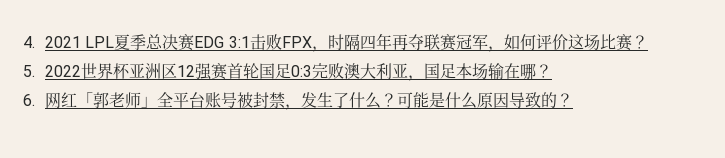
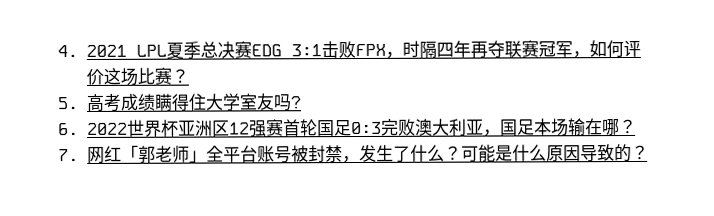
(35, 71) none -> [85,93,302,112] [58,123,79,136] 高考成绩瞒得住大学室友吗? // 6.
[23,94,35,106] 6. -> [58,149,79,162] 7.

